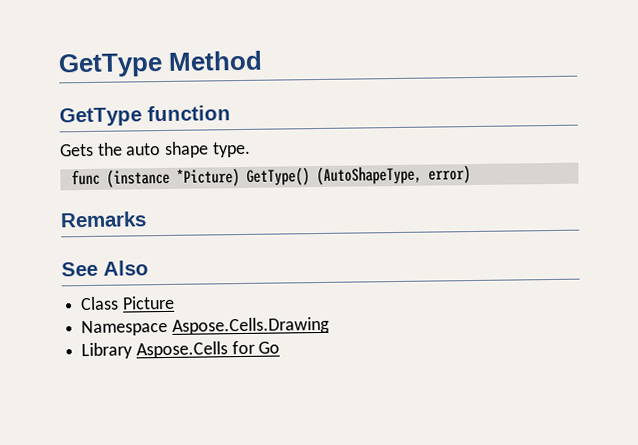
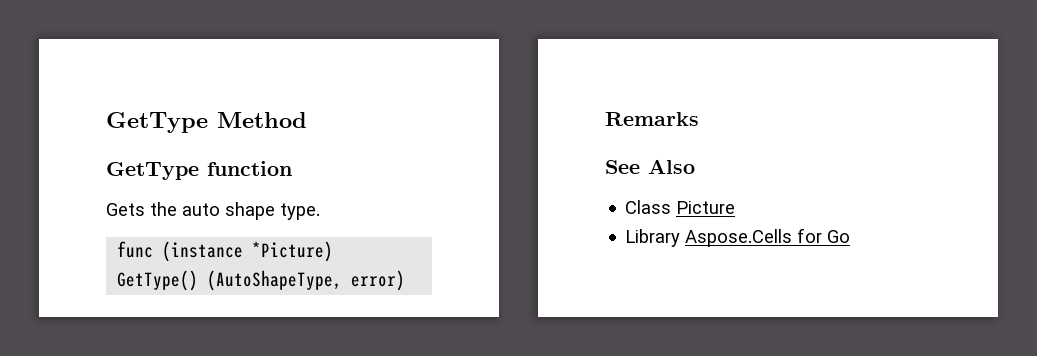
[81,316,330,337] // Namespace Aspose.Cells.Drawing -> (736, 207) none

